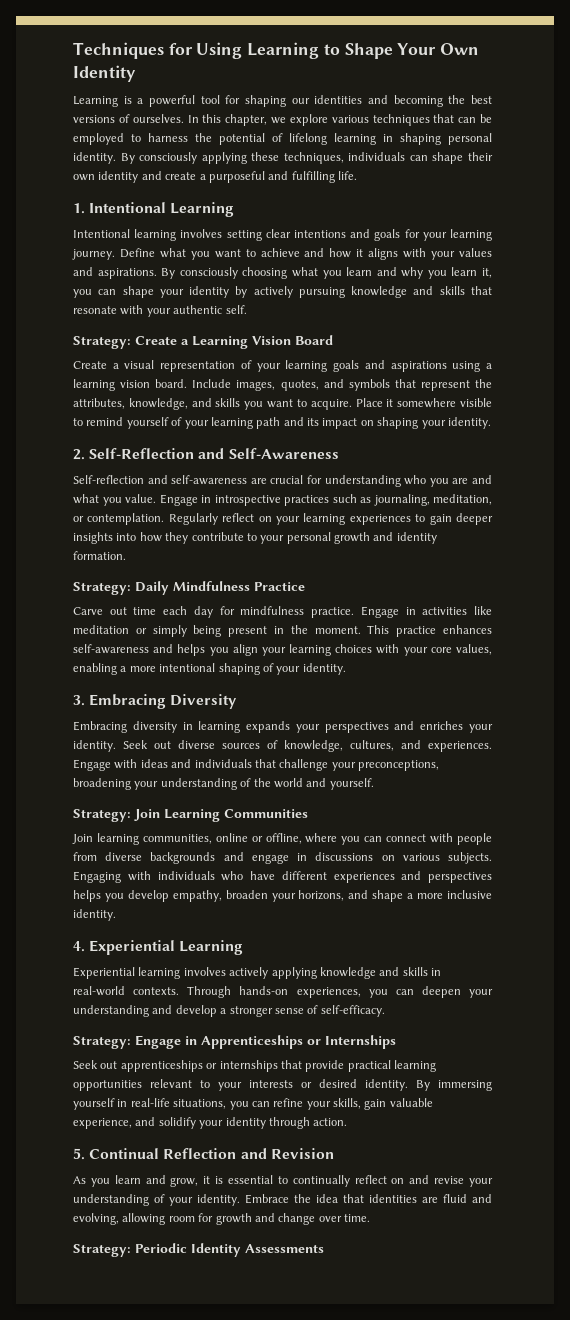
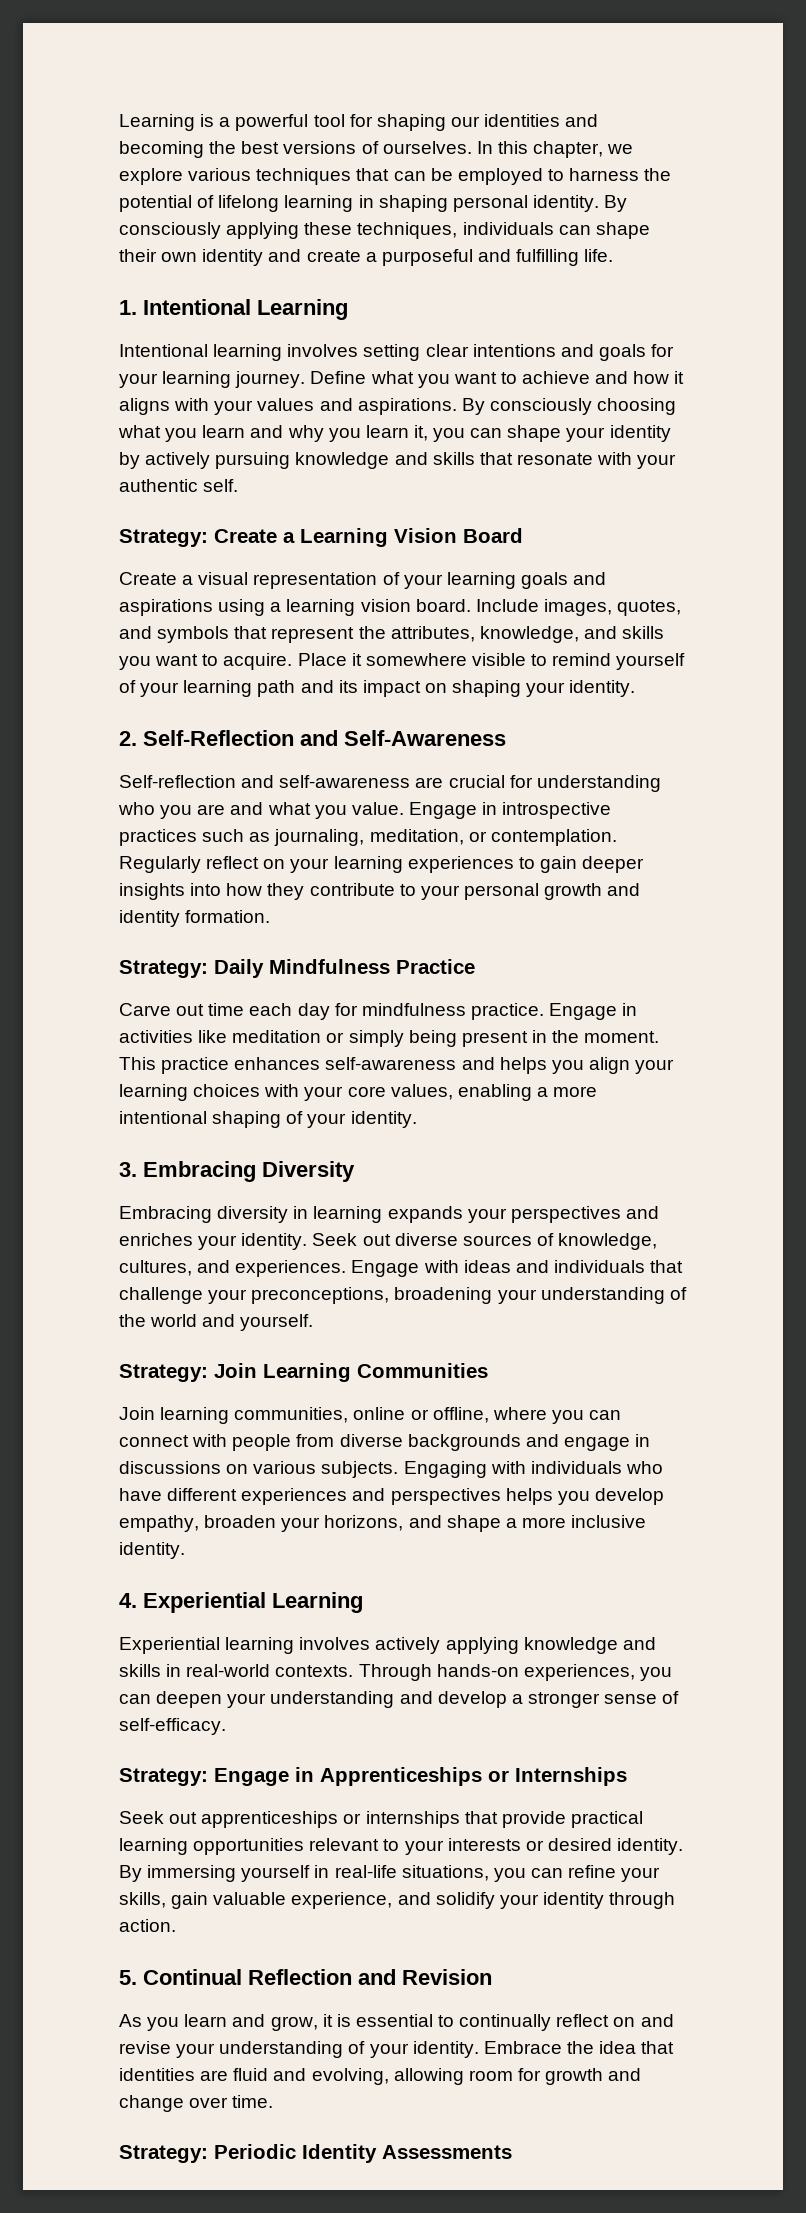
[73,42,480,59] [73,65,136,82] Techniques for Using Learning to Shape Your Own Identity // -> (119, 122) none

